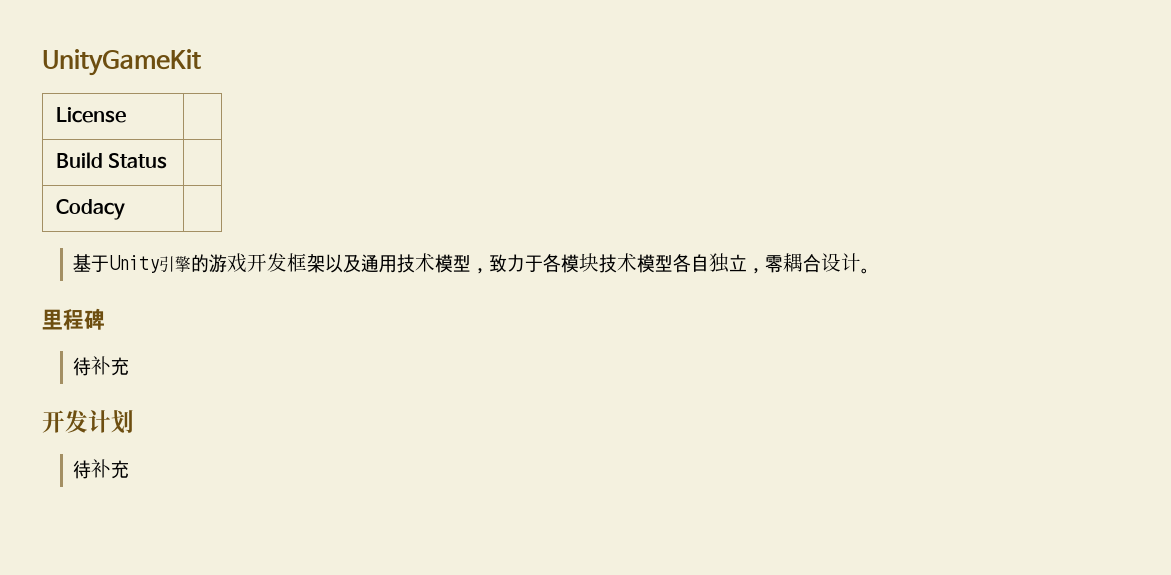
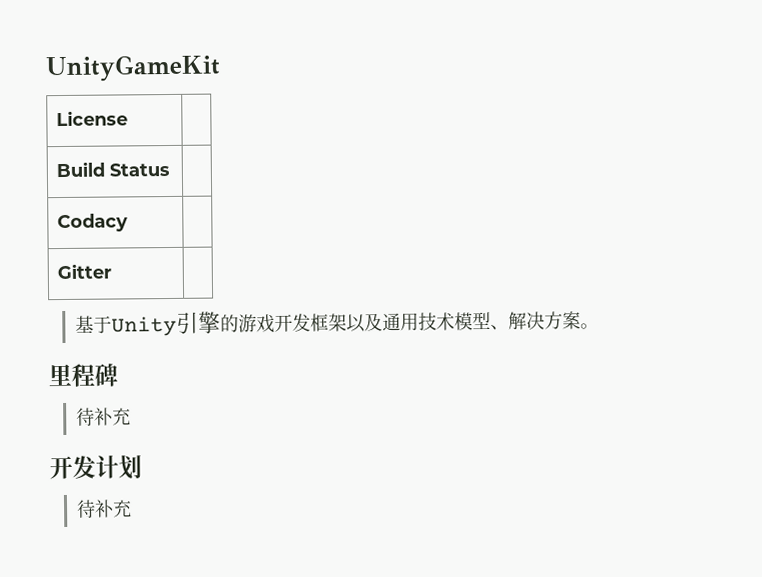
(126, 209) none -> [57,263,113,280] // Gitter |
[471,253,862,274] ，致力于各模块技术模型各自独立，零耦合设计 -> [489,311,581,330] 、解决方案

